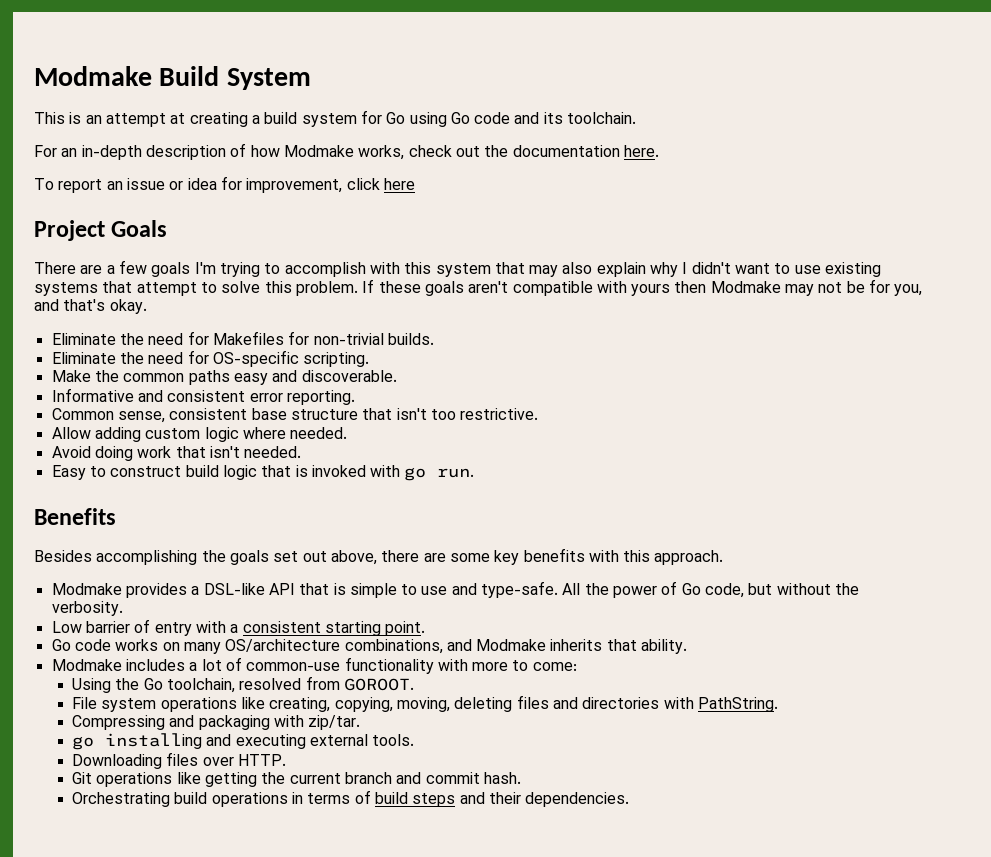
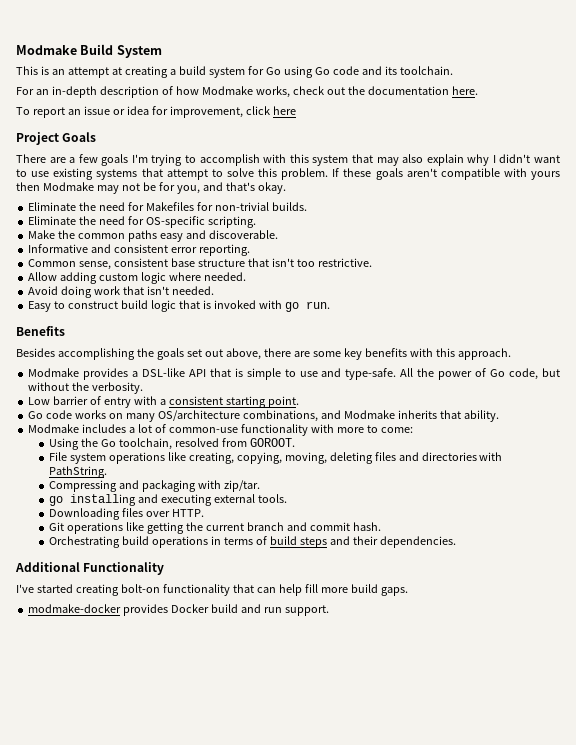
(630, 799) none -> [15,562,165,575] [16,584,408,596] [28,604,329,616] // Additional Functionality // I've started creating bolt-on functionality that can help fill more build gaps. // modmake-docker provides Docker build and run support.

